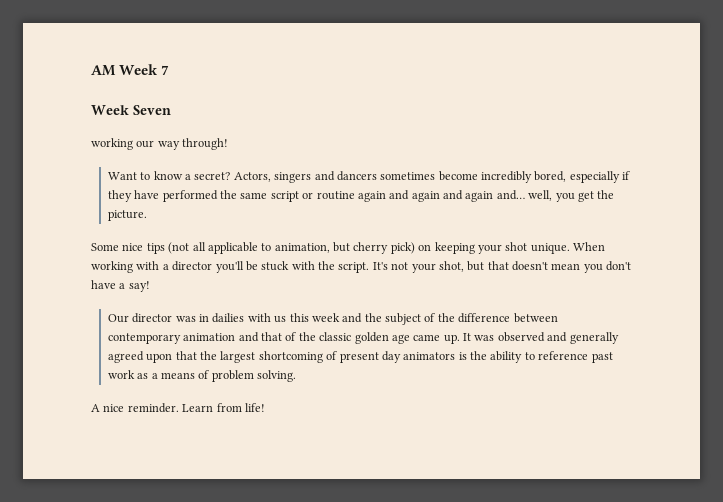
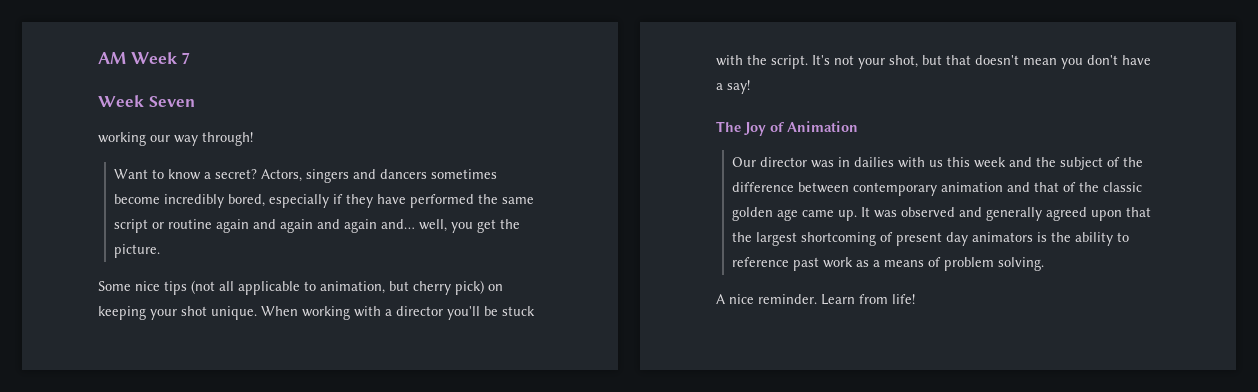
(150, 286) none -> [716,121,858,136] // The Joy of Animation

